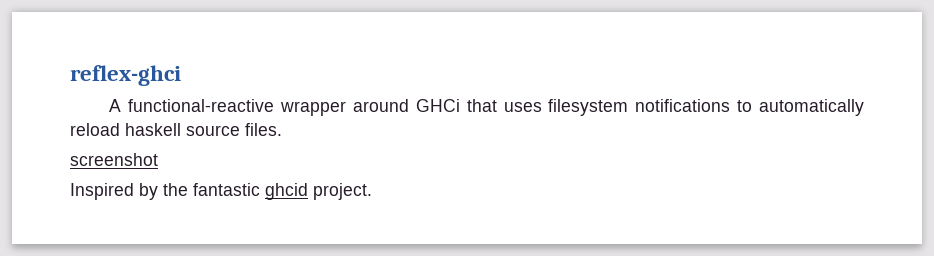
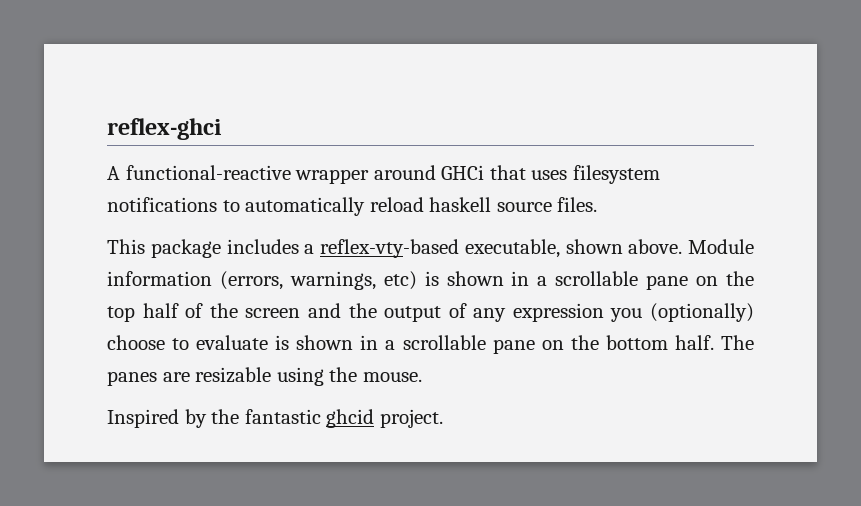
[70,153,158,166] screenshot -> [107,239,754,258] [107,271,755,290] [107,303,754,322] [107,335,755,354] [107,367,422,386] This package includes a reflex-vty-based executable, shown above. Module information (errors, warnings, etc) is shown in a scrollable pane on the top half of the screen and the output of any expression you (optionally) choose to evaluate is shown in a scrollable pane on the bottom half. The panes are resizable using the mouse.

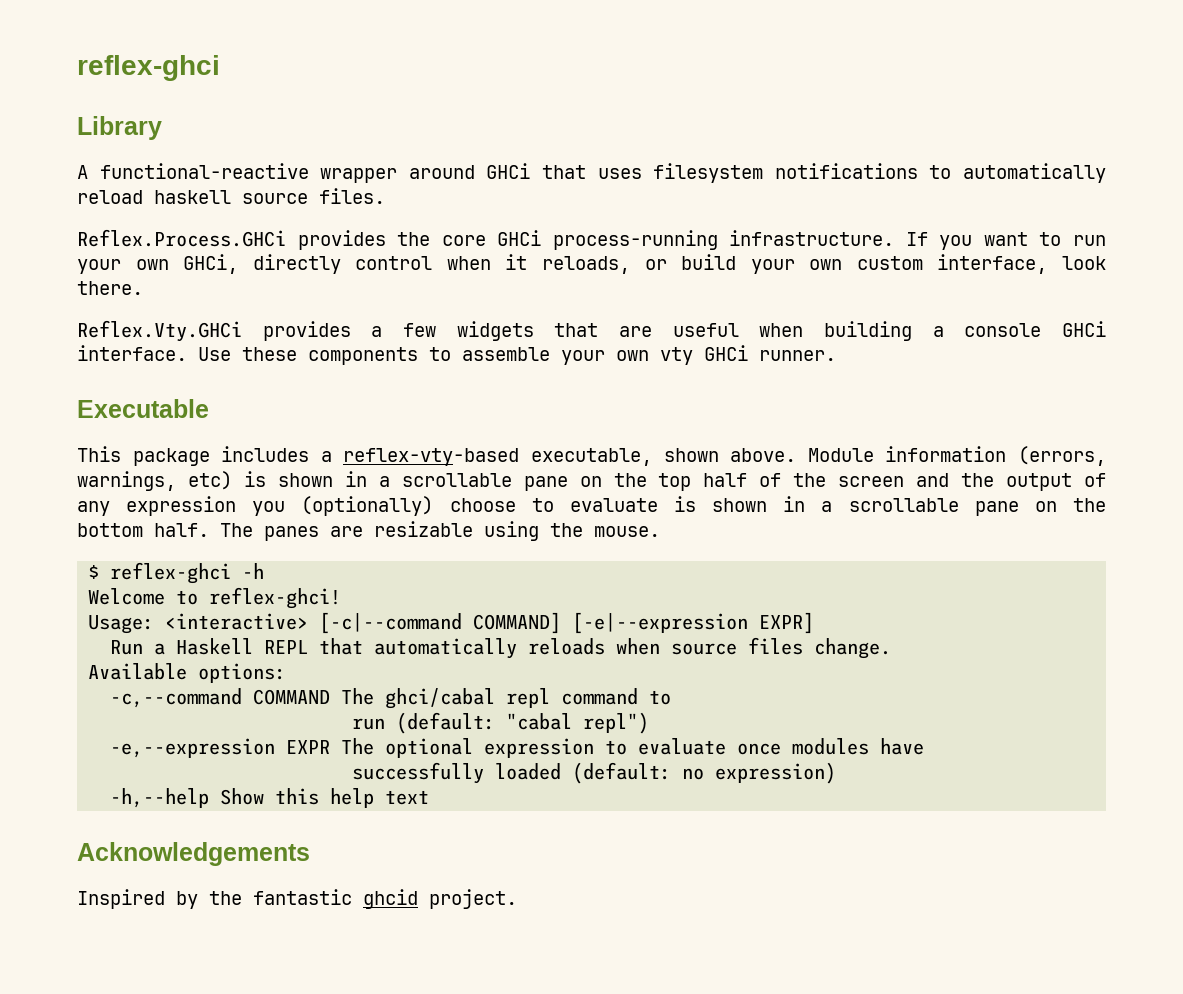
[107,118,222,140] reflex-ghci -> [77,55,220,81] [77,116,162,140] reflex-ghci // Library
(598, 204) none -> [77,229,1106,250] [77,254,1106,274] [77,281,143,295] [77,320,1106,342] [77,345,836,365] [77,399,209,418] // Reflex.Process.GHCi provides the core GHCi process-running infrastructure. If you want to run your own GHCi, directly control when it reloads, or build your own custom interface, look there. // Reflex.Vty.GHCi provides a few widgets that are useful when building a console GHCi interface. Use these components to assemble your own vty GHCi runner. // Executable
(422, 377) none -> [88,562,265,584] [88,587,342,609] [88,612,815,634] [110,637,892,659] [88,663,287,683] [110,688,672,709] [352,712,650,734] [110,738,925,758] [352,762,837,784] [110,788,430,808] [77,842,310,866] // $ reflex-ghci -h // Welcome to reflex-ghci! // Usage: <interactive> [-c|--command COMMAND] [-e|--expression EXPR] // Run a Haskell REPL that automatically reloads when source files change. // Available options: // -c,--command COMMAND The ghci/cabal repl command to // run (default: "cabal repl") // -e,--expression EXPR The optional expression to evaluate once modules have // successfully loaded (default: no expression) // -h,--help Show this help text // Acknowledgements

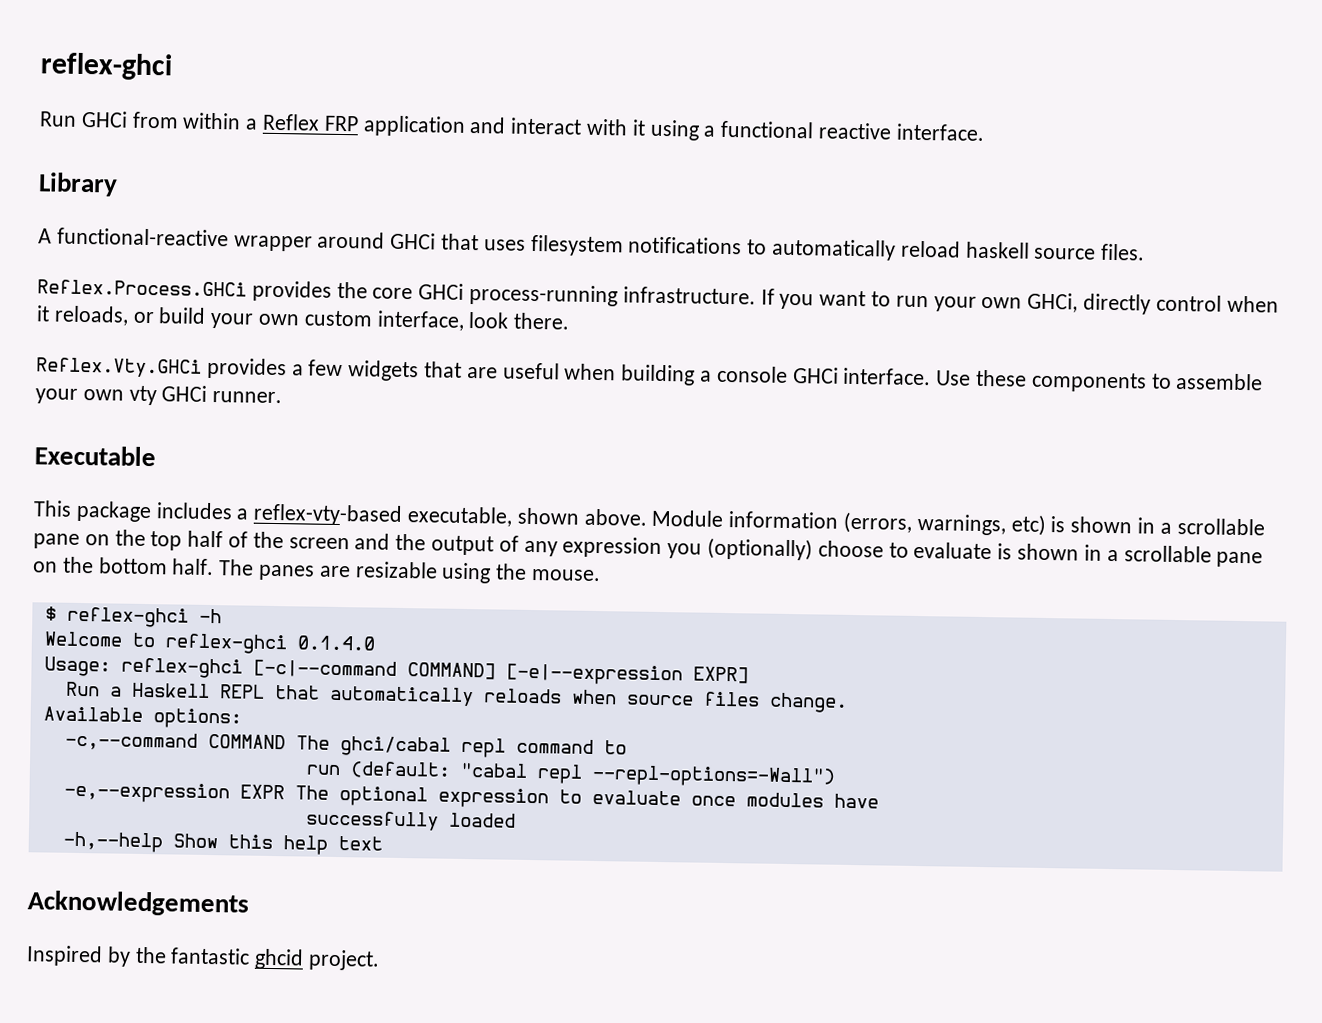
[77,55,220,81] reflex-ghci -> [40,52,173,81] [39,110,985,141] reflex-ghci // Run GHCi from within a Reflex FRP application and interact with it using a functional reactive interface.
[209,587,342,609] reflex-ghci! -> [164,633,376,655] reflex-ghci 0.1.4.0
[165,613,309,630] <interactive> -> [120,657,243,679] reflex-ghci
[583,712,650,734] repl") -> [536,764,836,788] repl --repl-options=-Wall")
[572,762,837,784] (default: no expression) -> (516, 820) none

